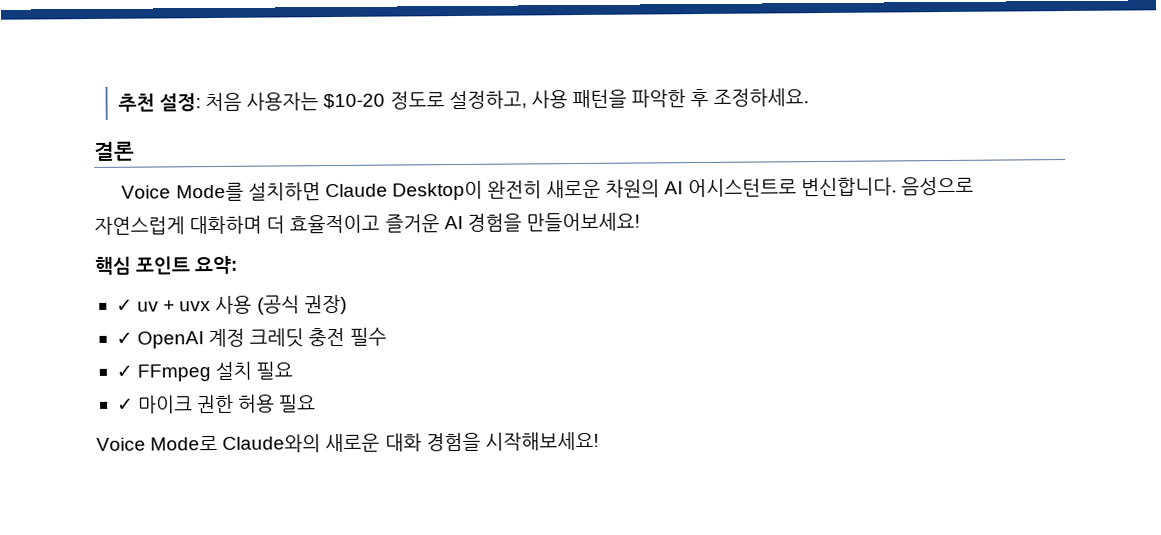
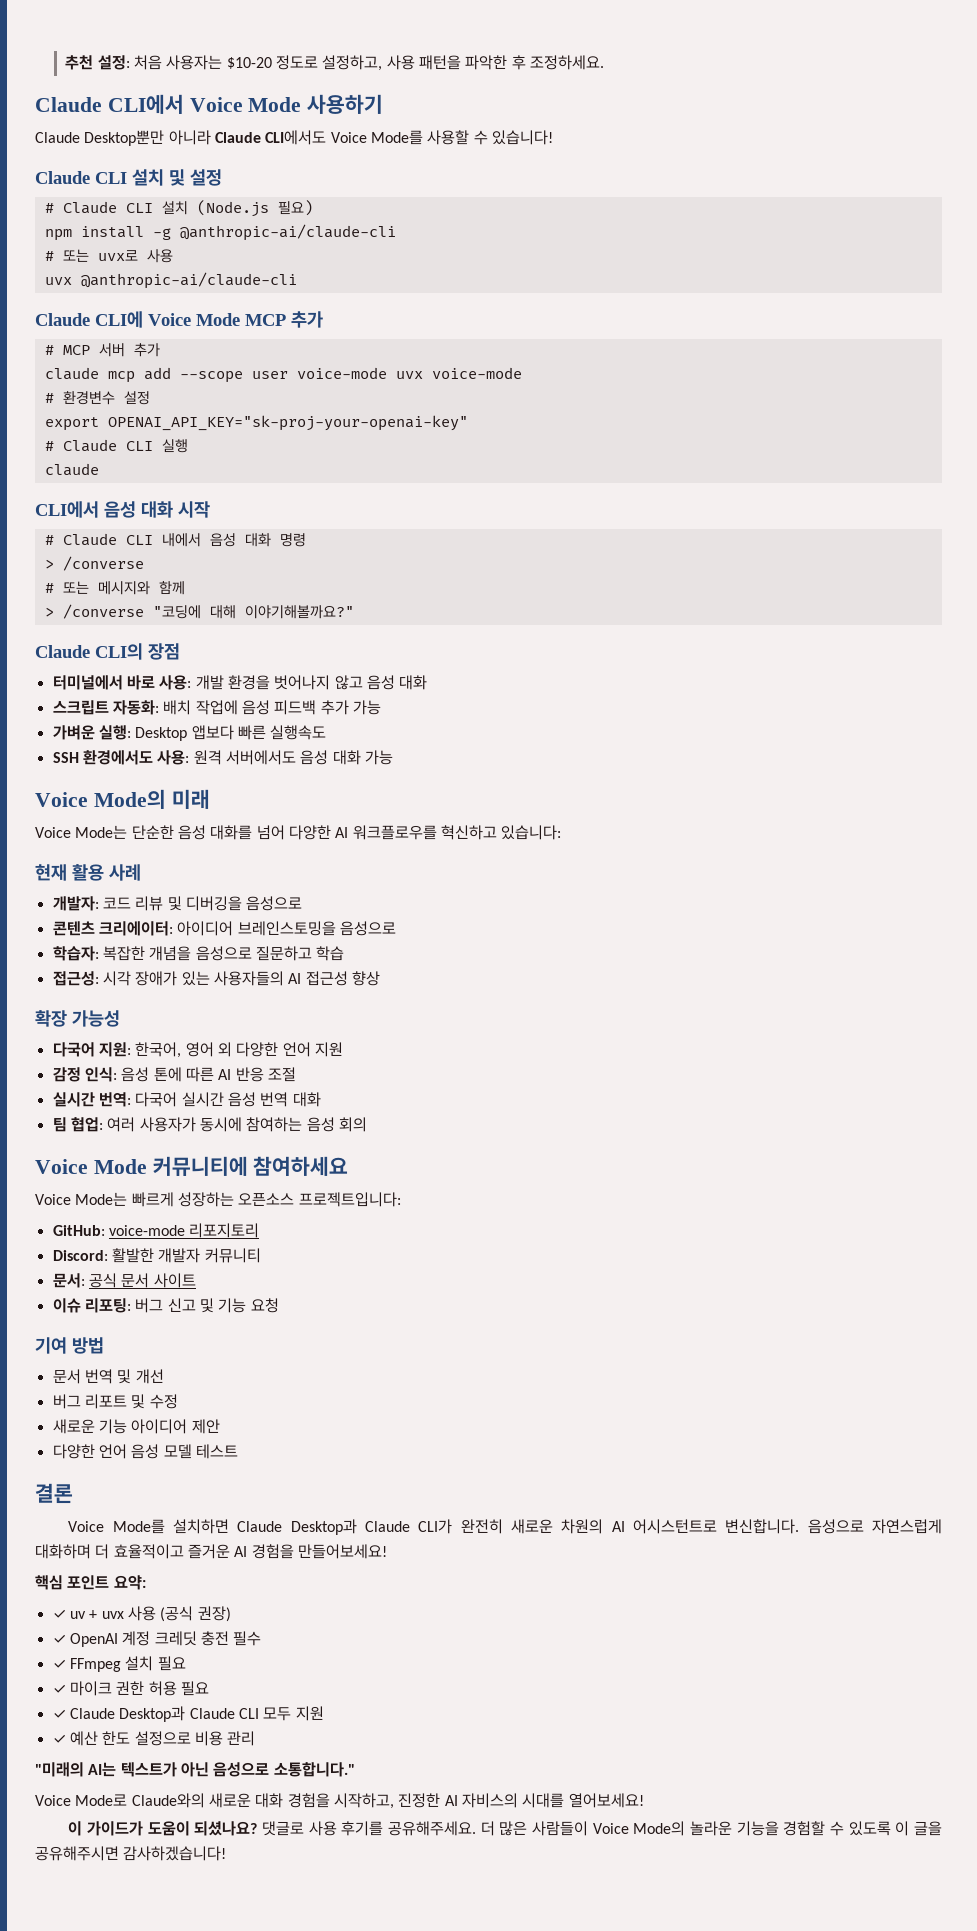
(810, 97) none -> [35,94,384,114] [35,130,553,146] [35,169,222,186] [44,200,313,217] [44,224,396,241] [44,249,173,263] [44,272,297,289] [35,311,323,328] [44,343,160,357] [44,367,522,383] [44,391,150,405] [44,415,468,431] [44,439,188,453] [44,463,99,476] [35,501,210,518] [44,533,306,547] [44,556,144,571] [44,581,185,595] [44,604,354,619] [35,643,180,660] [52,675,428,690] [52,700,381,715] [52,725,327,741] [52,750,393,765] [35,789,210,809] [35,825,562,840] [35,864,141,881] [52,896,303,911] [52,921,396,936] [52,946,345,961] [52,971,380,986] [35,1010,120,1027] [52,1042,343,1058] [52,1067,296,1082] [52,1092,321,1107] [52,1117,367,1132] [35,1156,349,1176] [35,1192,401,1207] [52,1223,260,1238] [52,1248,261,1263] [52,1273,196,1288] [52,1298,279,1313] [35,1337,104,1354] [52,1369,164,1384] [52,1394,178,1409] [52,1419,220,1434] [52,1444,238,1459] // Claude CLI에서 Voice Mode 사용하기 // Claude Desktop뿐만 아니라 Claude CLI에서도 Voice Mode를 사용할 수 있습니다! // Claude CLI 설치 및 설정 // # Claude CLI 설치 (Node.js 필요) // npm install -g @anthropic-ai/claude-cli // # 또는 uvx로 사용 // uvx @anthropic-ai/claude-cli // Claude CLI에 Voice Mode MCP 추가 // # MCP 서버 추가 // claude mcp add --scope user voice-mode uvx voice-mode // # 환경변수 설정 // export OPENAI_API_KEY="sk-proj-your-openai-key" // # Claude CLI 실행 // claude // CLI에서 음성 대화 시작 // # Claude CLI 내에서 음성 대화 명령 // > /converse // # 또는 메시지와 함께 // > /converse "코딩에 대해 이야기해볼까요?" // Claude CLI의 장점 // 터미널에서 바로 사용: 개발 환경을 벗어나지 않고 음성 대화 // 스크립트 자동화: 배치 작업에 음성 피드백 추가 가능 // 가벼운 실행: Desktop 앱보다 빠른 실행속도 // SSH 환경에서도 사용: 원격 서버에서도 음성 대화 가능 // Voice Mode의 미래 // Voice Mode는 단순한 음성 대화를 넘어 다양한 AI 워크플로우를 혁신하고 있습니다: // 현재 활용 사례 // 개발자: 코드 리뷰 및 디버깅을 음성으로 // 콘텐츠 크리에이터: 아이디어 브레인스토밍을 음성으로 // 학습자: 복잡한 개념을 음성으로 질문하고 학습 // 접근성: 시각 장애가 있는 사용자들의 AI 접근성 향상 // 확장 가능성 // 다국어 지원: 한국어, 영어 외 다양한 언어 지원 // 감정 인식: 음성 톤에 따른 AI 반응 조절 // 실시간 번역: 다국어 실시간 음성 번역 대화 // 팀 협업: 여러 사용자가 동시에 참여하는 음성 회의 // Voice Mode 커뮤니티에 참여하세요 // Voice Mode는 빠르게 성장하는 오픈소스 프로젝트입니다: // GitHub: voice-mode 리포지토리 // Discord: 활발한 개발자 커뮤니티 // 문서: 공식 문서 사이트 // 이슈 리포팅: 버그 신고 및 기능 요청 // 기여 방법 // 문서 번역 및 개선 // 버그 리포트 및 수정 // 새로운 기능 아이디어 제안 // 다양한 언어 음성 모델 테스트
[391,180,483,201] Desktop이 -> [290,1519,453,1535] Desktop과 Claude CLI가
(317, 403) none -> [52,1706,324,1722] [52,1731,256,1746] [35,1762,355,1777] // ✓ Claude Desktop과 Claude CLI 모두 지원 // ✓ 예산 한도 설정으로 비용 관리 // "미래의 AI는 텍스트가 아닌 음성으로 소통합니다."
[484,431,599,451] 시작해보세요! -> [333,1793,644,1809] [68,1821,943,1836] [35,1846,227,1861] 시작하고, 진정한 AI 자비스의 시대를 열어보세요! // 이 가이드가 도움이 되셨나요? 댓글로 사용 후기를 공유해주세요. 더 많은 사람들이 Voice Mode의 놀라운 기능을 경험할 수 있도록 이 글을 공유해주시면 감사하겠습니다!

